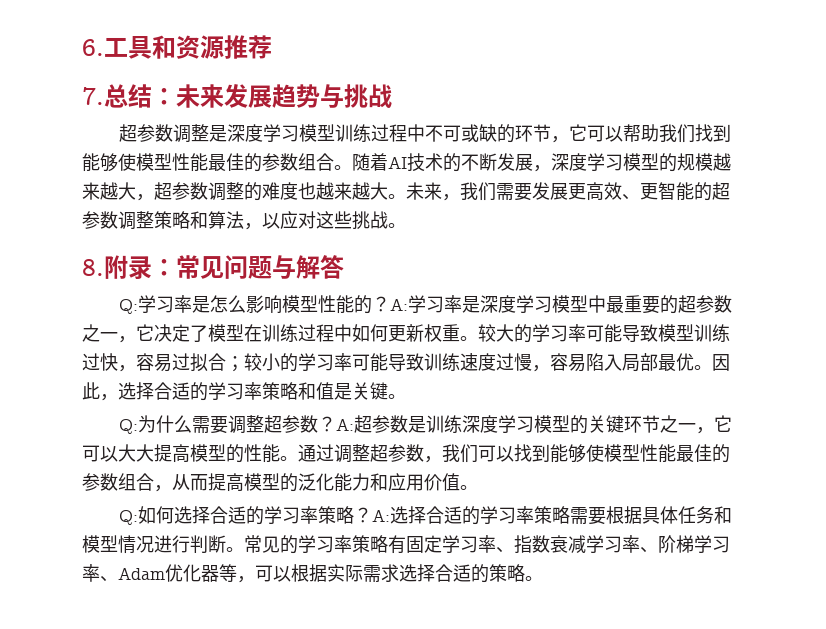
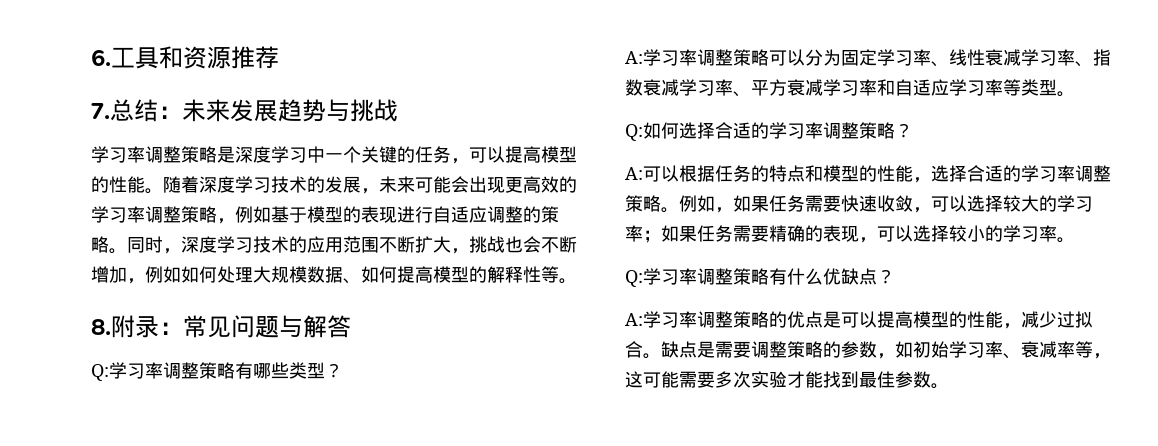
[118,124,731,143] [82,153,731,172] [82,182,730,201] [82,211,388,230] 超参数调整是深度学习模型训练过程中不可或缺的环节，它可以帮助我们找到能够使模型性能最佳的参数组合。随着AI技术的不断发展，深度学习模型的规模越来越大，超参数调整的难度也越来越大。未来，我们需要发展更高效、更智能的超参数调整策略和算法，以应对这些挑战 -> [91,146,577,164] [91,176,577,194] [91,206,559,224] [91,236,577,254] [91,266,559,284] 学习率调整策略是深度学习中一个关键的任务，可以提高模型的性能。随着深度学习技术的发展，未来可能会出现更高效的学习率调整策略，例如基于模型的表现进行自适应调整的策略。同时，深度学习技术的应用范围不断扩大，挑战也会不断增加，例如如何处理大规模数据、如何提高模型的解释性等
[191,295,732,314] [82,324,730,343] [82,353,730,372] [82,382,406,401] [118,415,732,434] [82,444,730,463] [82,473,460,492] 是怎么影响模型性能的？A:学习率是深度学习模型中最重要的超参数之一，它决定了模型在训练过程中如何更新权重。较大的学习率可能导致模型训练过快，容易过拟合；较小的学习率可能导致训练速度过慢，容易陷入局部最优。因此，选择合适的学习率策略和值是关键。 // Q:为什么需要调整超参数？A:超参数是训练深度学习模型的关键环节之一，它可以大大提高模型的性能。通过调整超参数，我们可以找到能够使模型性能最佳的参数组合，从而提高模型的泛化能力和应用价值 -> [163,362,343,379] [625,49,1111,67] [625,79,1057,97] 调整策略有哪些类型？ // A:学习率调整策略可以分为固定学习率、线性衰减学习率、指数衰减学习率、平方衰减学习率和自适应学习率等类型
(318, 515) none -> [823,122,859,139] 调整
[371,506,732,525] [82,535,730,554] [82,564,525,583] A:选择合适的学习率策略需要根据具体任务和模型情况进行判断。常见的学习率策略有固定学习率、指数衰减学习率、阶梯学习率、Adam优化器等，可以根据实际需求选择合适的策略 -> [625,165,1111,183] [625,195,1093,213] [625,225,1075,243] [625,268,895,287] [625,311,1093,329] [625,341,1111,359] [625,371,931,388] // A:可以根据任务的特点和模型的性能，选择合适的学习率调整策略。例如，如果任务需要快速收敛，可以选择较大的学习率；如果任务需要精确的表现，可以选择较小的学习率。 // Q:学习率调整策略有什么优缺点？ // A:学习率调整策略的优点是可以提高模型的性能，减少过拟合。缺点是需要调整策略的参数，如初始学习率、衰减率等，这可能需要多次实验才能找到最佳参数

